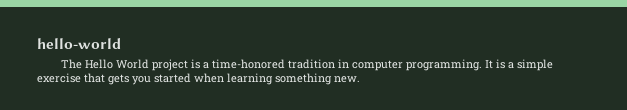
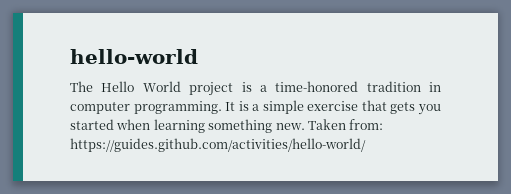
(360, 79) none -> [307,119,384,130] [70,138,366,152] Taken from: https://guides.github.com/activities/hello-world/

